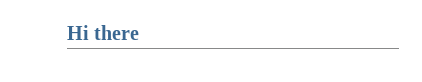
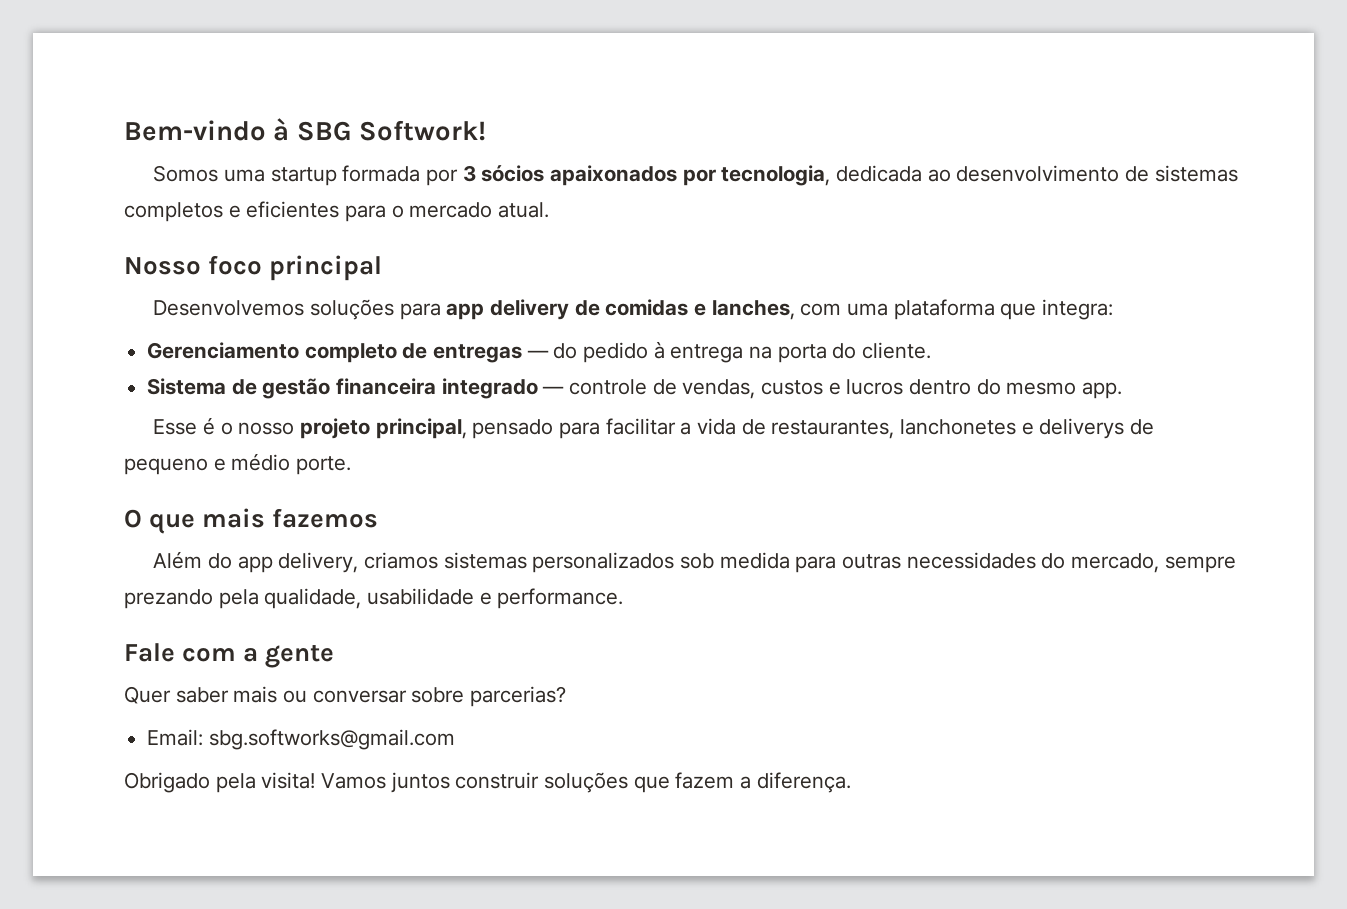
[67,25,140,40] Hi there -> [124,118,487,141] [153,165,1238,186] [124,201,550,222] [124,255,383,281] [153,299,1114,320] [147,341,932,363] [147,378,1123,399] [153,417,1155,439] [124,453,352,475] [124,508,379,534] [153,551,1236,573] [124,588,624,609] [124,643,335,668] [124,686,567,707] [147,729,455,750] [124,772,851,793] Bem-vindo à SBG Softwork! // Somos uma startup formada por 3 sócios apaixonados por tecnologia, dedicada ao desenvolvimento de sistemas completos e eficientes para o mercado atual. // Nosso foco principal // Desenvolvemos soluções para app delivery de comidas e lanches, com uma plataforma que integra: // Gerenciamento completo de entregas — do pedido à entrega na porta do cliente. // Sistema de gestão financeira integrado — controle de vendas, custos e lucros dentro do mesmo app. // Esse é o nosso projeto principal, pensado para facilitar a vida de restaurantes, lanchonetes e deliverys de pequeno e médio porte. // O que mais fazemos // Além do app delivery, criamos sistemas personalizados sob medida para outras necessidades do mercado, sempre prezando pela qualidade, usabilidade e performance. // Fale com a gente // Quer saber mais ou conversar sobre parcerias? // Email: sbg.softworks@gmail.com // Obrigado pela visita! Vamos juntos construir soluções que fazem a diferença.

